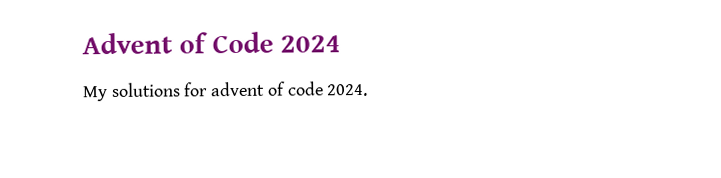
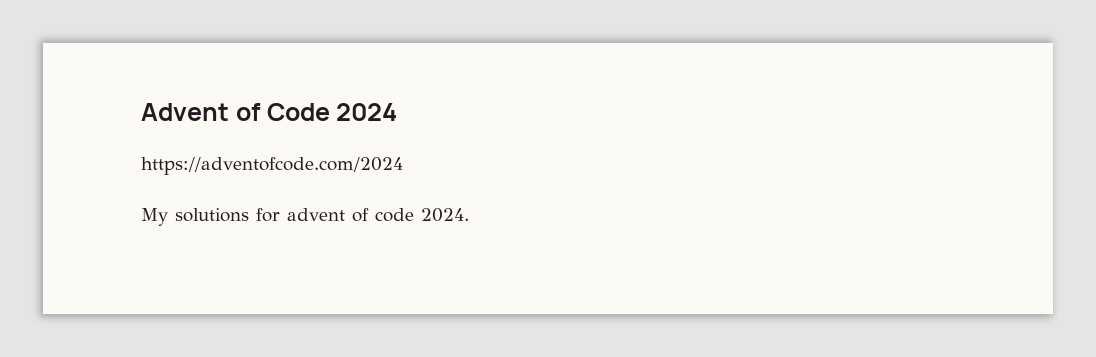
(342, 44) none -> [141,157,403,175] // https://adventofcode.com/2024

